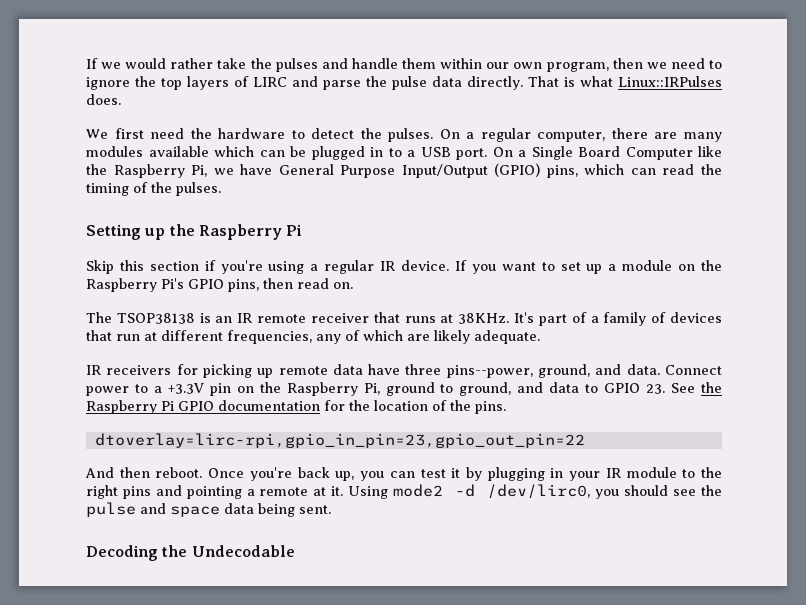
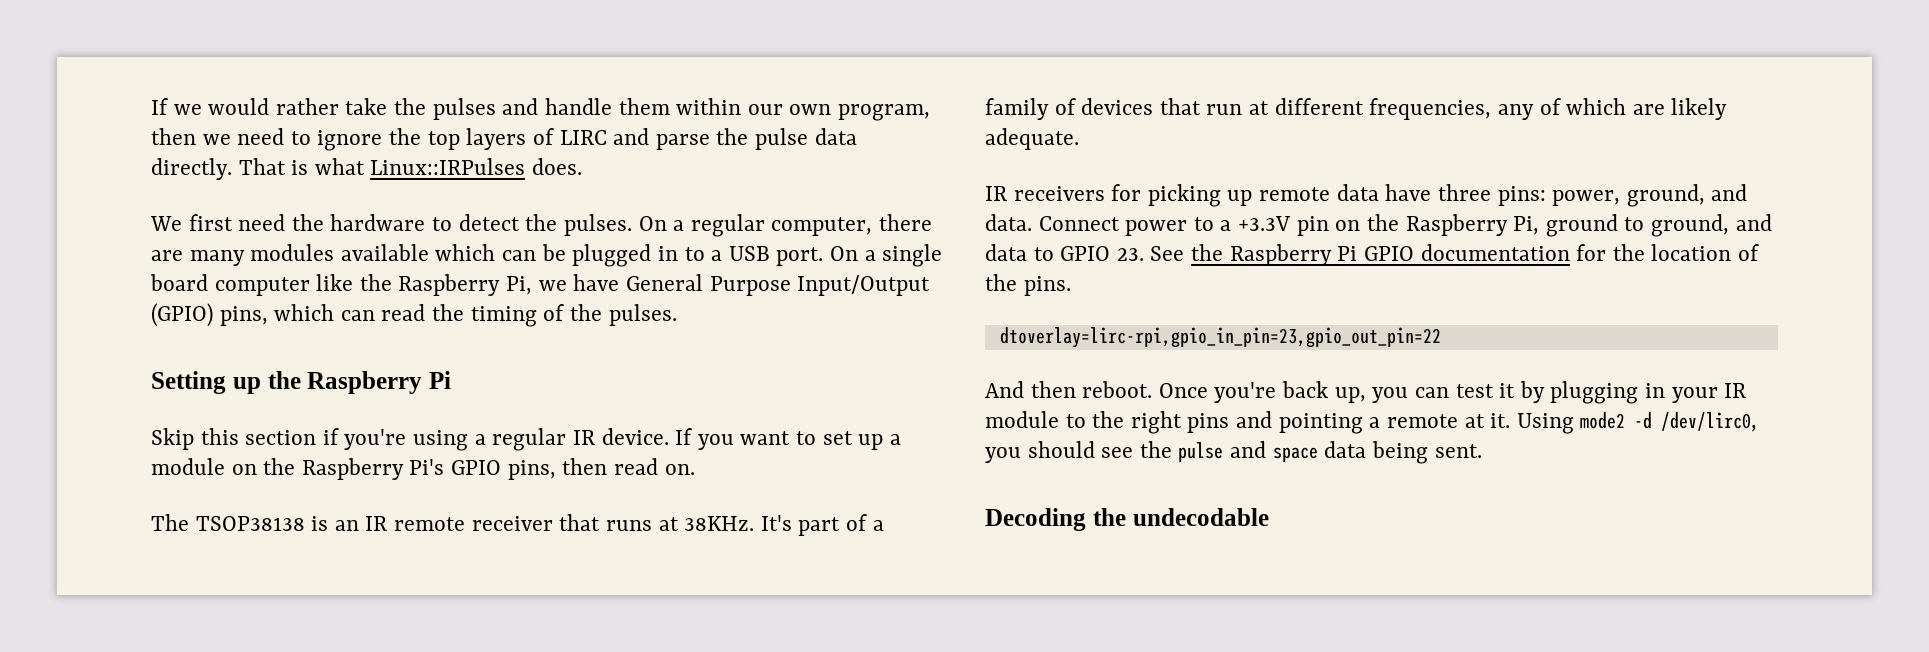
[531,146,693,160] Single Board Computer -> [882,244,943,267] [150,274,310,296] single board computer
[446,365,533,378] pins--power, -> [1497,186,1621,206] pins: power,
[191,545,295,557] Undecodable -> [1132,508,1269,526] undecodable

